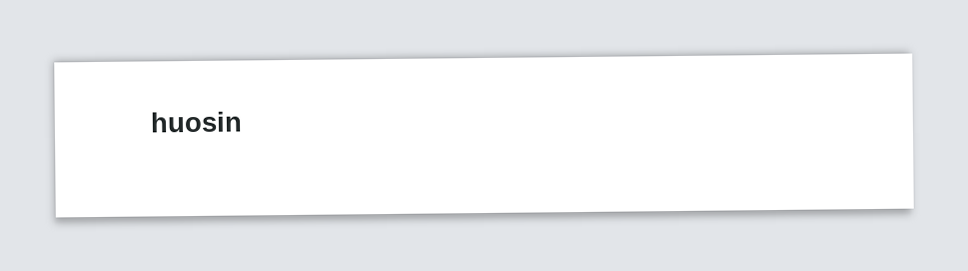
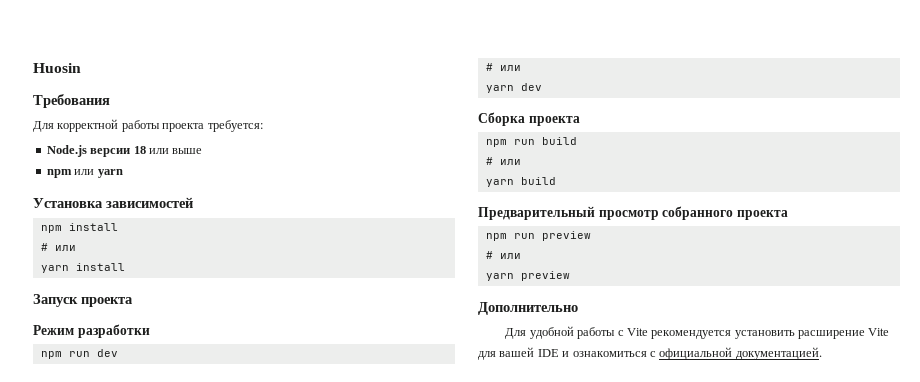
[150,111,242,133] huosin -> [33,63,81,73] [33,94,110,108] [33,119,263,132] [46,145,203,157] [46,169,123,178] [33,197,193,208] [40,223,118,233] [40,243,76,251] [40,263,125,273] [33,294,133,307] [33,324,150,338] [40,349,118,359] [485,63,521,71] [485,83,542,93] [478,112,580,126] [485,137,577,147] [485,157,521,165] [485,177,556,187] [478,206,788,220] [485,231,591,241] [485,251,521,259] [485,271,570,281] [478,302,578,315] [505,326,890,339] [478,347,822,360] Huosin // Требования // Для корректной работы проекта требуется: // Node.js версии 18 или выше // npm или yarn // Установка зависимостей // npm install // # или // yarn install // Запуск проекта // Режим разработки // npm run dev // # или // yarn dev // Сборка проекта // npm run build // # или // yarn build // Предварительный просмотр собранного проекта // npm run preview // # или // yarn preview // Дополнительно // Для удобной работы с Vite рекомендуется установить расширение Vite для вашей IDE и ознакомиться с официальной документацией.

